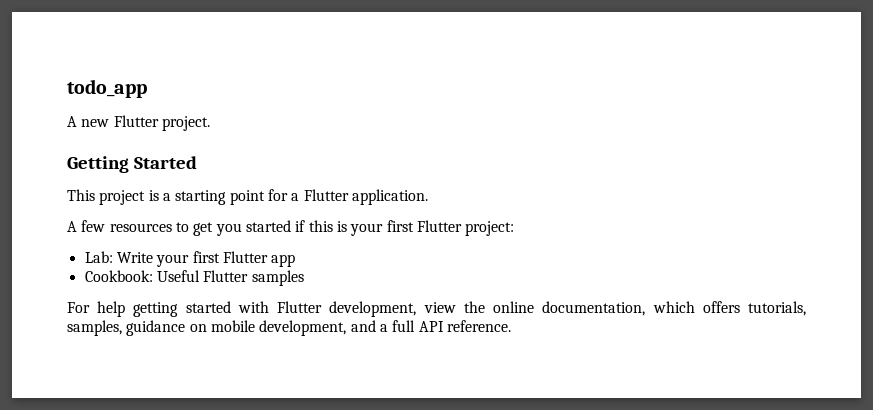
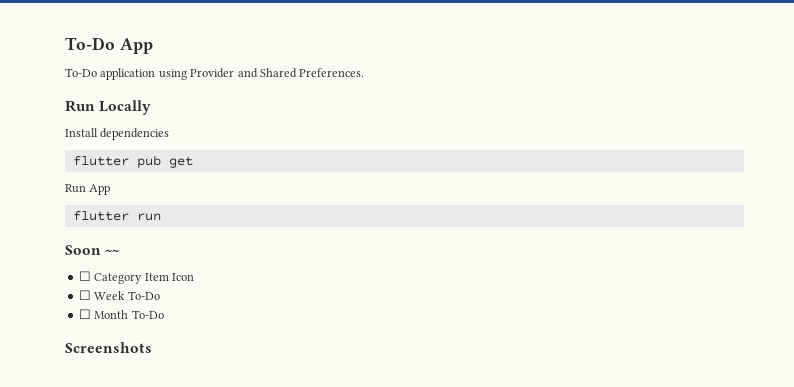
[67,79,147,98] [67,115,210,131] [67,156,197,173] [67,189,428,205] [67,220,515,236] [84,251,296,267] [84,270,304,286] [67,301,807,317] [67,320,511,336] todo_app // A new Flutter project. // Getting Started // This project is a starting point for a Flutter application. // A few resources to get you started if this is your first Flutter project: // Lab: Write your first Flutter app // Cookbook: Useful Flutter samples // For help getting started with Flutter development, view the online documentation, which offers tutorials, samples, guidance on mobile development, and a full API reference. -> [65,37,153,54] [65,68,365,80] [65,100,152,115] [65,128,170,140] [72,155,193,168] [65,184,111,195] [72,211,161,221] [65,245,120,255] [78,271,194,284] [78,290,160,300] [78,309,164,319] [65,342,152,353] To-Do App // To-Do application using Provider and Shared Preferences. // Run Locally // Install dependencies // flutter pub get // Run App // flutter run // Soon ~~ // ☐ Category Item Icon // ☐ Week To-Do // ☐ Month To-Do // Screenshots

